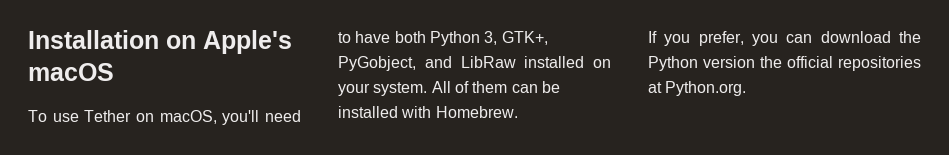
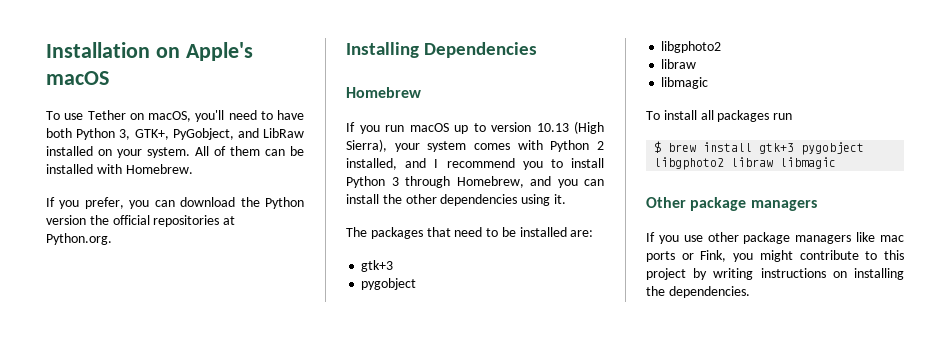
(747, 88) none -> [346,42,538,58] [346,87,421,98] [346,121,604,134] [346,139,604,152] [346,158,604,170] [346,176,604,188] [346,194,566,206] [346,227,594,239] [361,260,394,272] [361,278,417,290] [661,41,722,53] [661,59,697,69] [661,77,709,89] [646,110,793,122] [654,141,865,155] [654,157,837,170] [646,197,817,211] [646,232,904,244] [646,250,904,262] [646,268,904,280] [646,286,750,298] // Installing Dependencies // Homebrew // If you run macOS up to version 10.13 (High Sierra), your system comes with Python 2 installed, and I recommend you to install Python 3 through Homebrew, and you can install the other dependencies using it. // The packages that need to be installed are: // gtk+3 // pygobject // libgphoto2 // libraw // libmagic // To install all packages run // $ brew install gtk+3 pygobject libgphoto2 libraw libmagic // Other package managers // If you use other package managers like mac ports or Fink, you might contribute to this project by writing instructions on installing the dependencies.

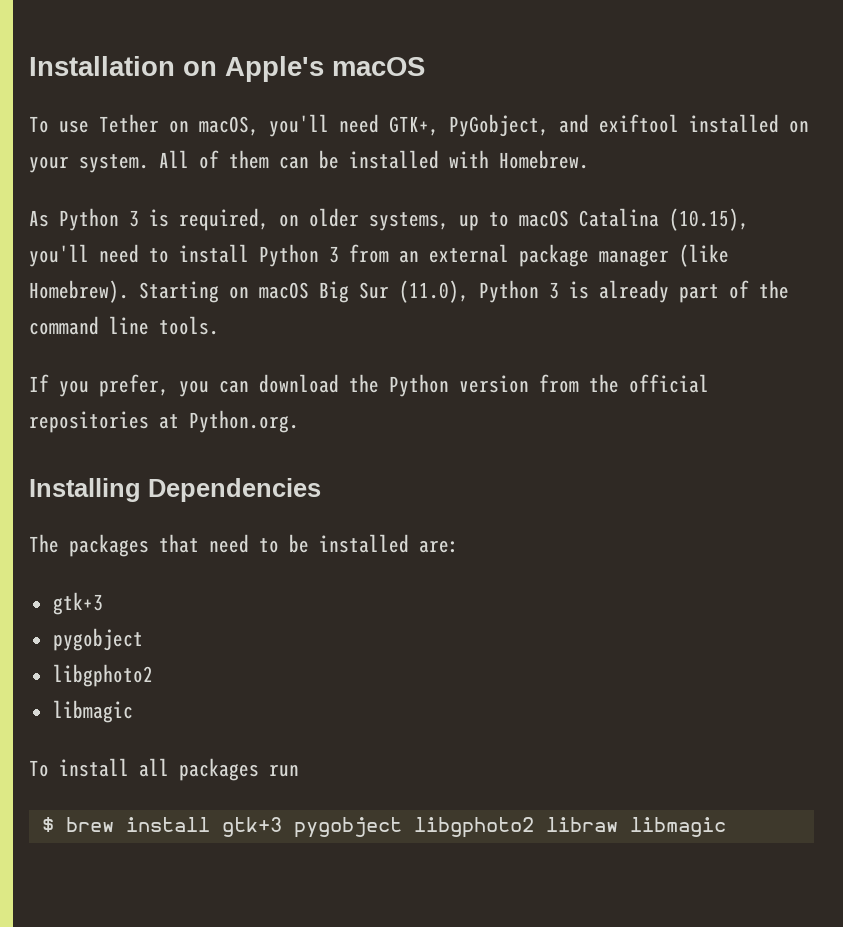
[260,110,304,120] [46,128,131,140] to have both Python 3, -> (379, 123) none
[263,128,304,138] LibRaw -> [599,114,679,133] exiftool
(193, 169) none -> [29,208,749,231] [29,244,729,267] [29,280,789,303] [29,316,219,335] // As Python 3 is required, on older systems, up to macOS Catalina (10.15), you'll need to install Python 3 from an external package manager (like Homebrew). Starting on macOS Big Sur (11.0), Python 3 is already part of the command line tools.
(86, 220) none -> [539,374,579,393] from
[346,87,421,98] [346,121,604,134] [346,139,604,152] [346,158,604,170] [346,176,604,188] [346,194,566,206] // Homebrew // If you run macOS up to version 10.13 (High Sierra), your system comes with Python 2 installed, and I recommend you to install Python 3 through Homebrew, and you can install the other dependencies using it. -> (321, 490) none
[661,59,697,69] // libraw -> (153, 675) none
[646,197,817,211] [646,232,904,244] [646,250,904,262] [646,268,904,280] [646,286,750,298] // Other package managers // If you use other package managers like mac ports or Fink, you might contribute to this project by writing instructions on installing the dependencies. -> (726, 827) none

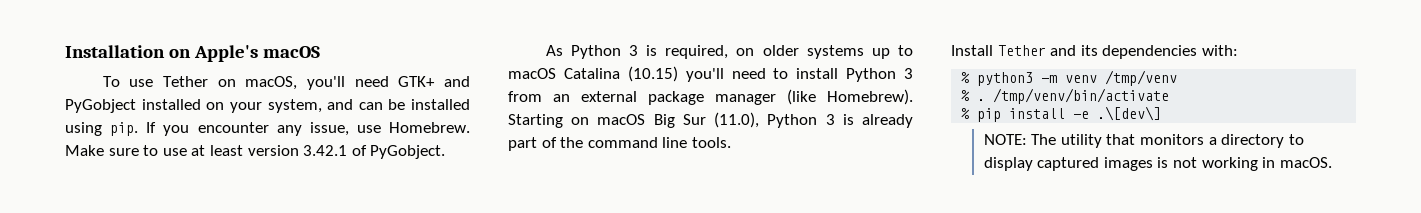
[389,114,809,137] [29,150,589,173] GTK+, PyGobject, and exiftool installed on your system. All of them can be installed with Homebrew. -> [398,76,470,87] [65,99,470,113] [65,122,470,136] [65,145,446,159] GTK+ and PyGobject installed on your system, and can be installed using pip. If you encounter any issue, use Homebrew. Make sure to use at least version 3.42.1 of PyGobject.
[369,212,449,231] systems, -> [806,45,864,59] systems
[669,208,749,231] (10.15), -> [627,66,678,82] (10.15)
[29,374,709,397] [29,410,299,433] [29,478,321,502] [29,534,459,557] [52,592,103,615] [52,628,143,651] [52,664,153,687] [52,700,133,723] [29,758,299,781] [41,817,726,838] If you prefer, you can download the Python version from the official repositories at Python.org. // Installing Dependencies // The packages that need to be installed are: // gtk+3 // pygobject // libgphoto2 // libmagic // To install all packages run // $ brew install gtk+3 pygobject libgphoto2 libraw libmagic -> [951,45,1238,59] [961,70,1178,86] [961,88,1170,104] [961,106,1162,122] [983,134,1304,148] [983,157,1332,171] Install Tether and its dependencies with: // % python3 -m venv /tmp/venv // % . /tmp/venv/bin/activate // % pip install -e .\[dev\] // NOTE: The utility that monitors a directory to display captured images is not working in macOS.

